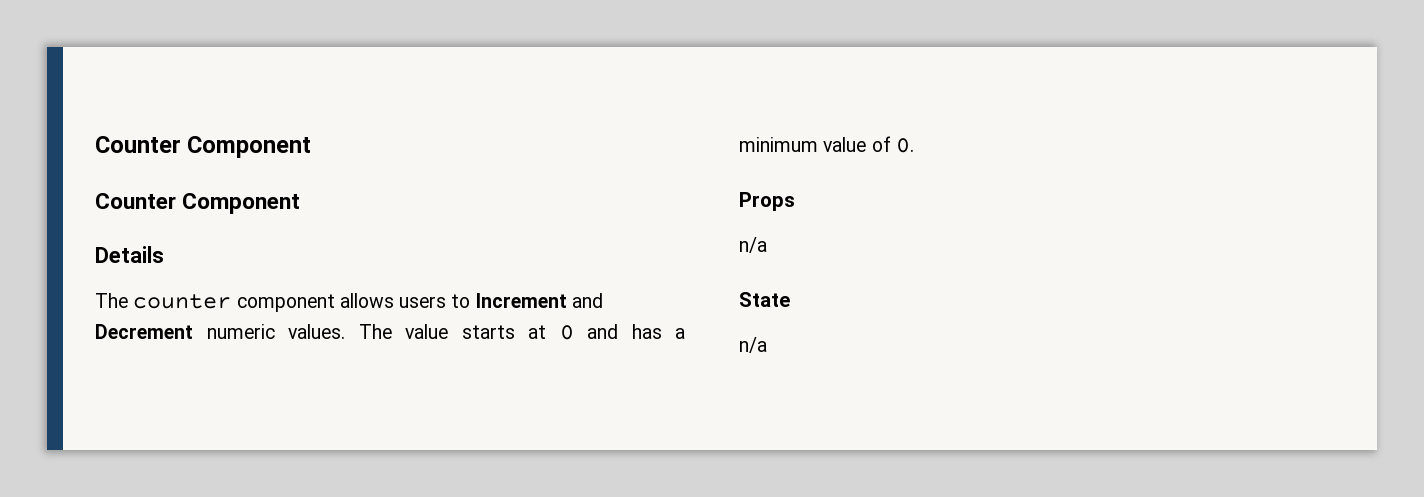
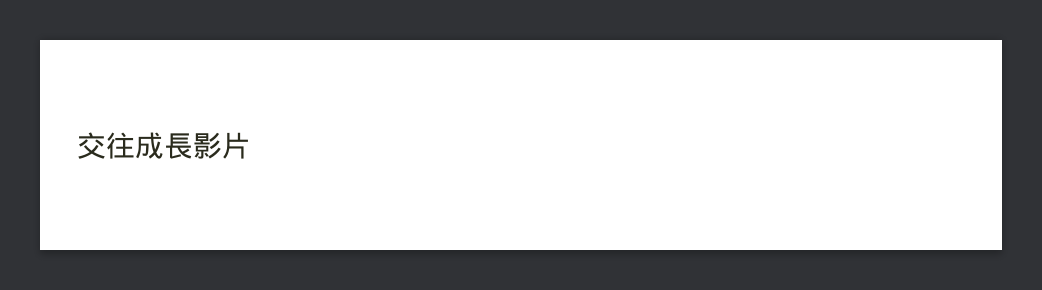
[95,136,312,158] [95,193,301,214] [95,246,164,263] [95,293,603,312] [95,324,685,340] [739,136,914,153] [739,192,795,211] [739,237,767,253] [739,292,790,307] [739,337,767,353] Counter Component // Counter Component // Details // The counter component allows users to Increment and Decrement numeric values. The value starts at 0 and has a minimum value of 0. // Props // n/a // State // n/a -> [77,132,251,159] 交往成長影片

